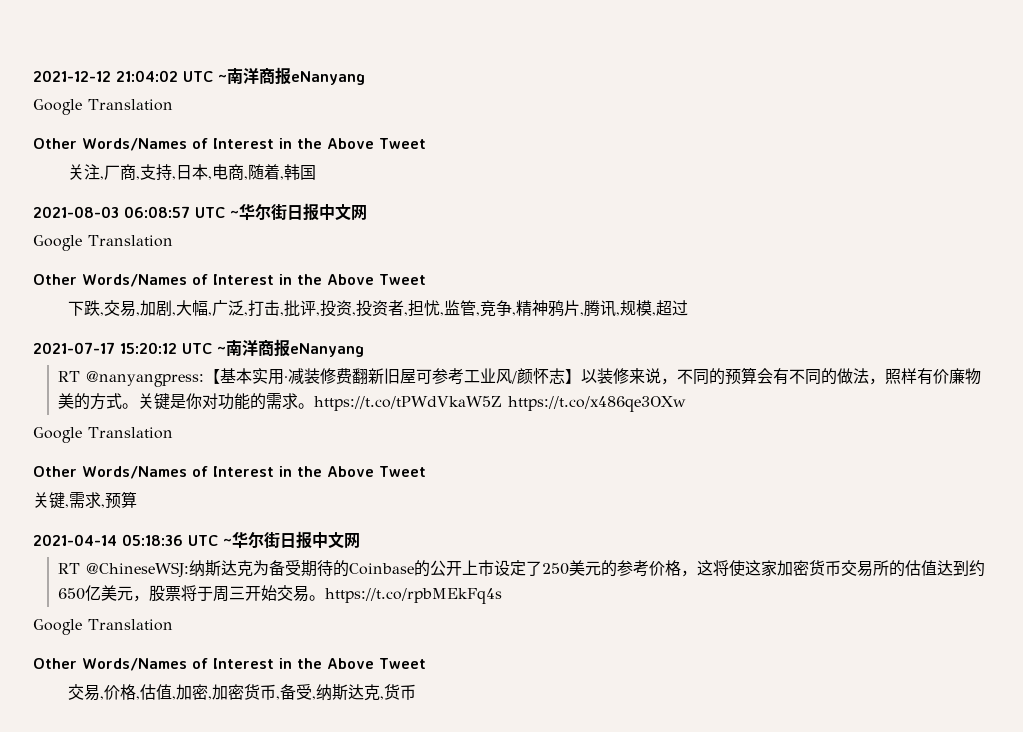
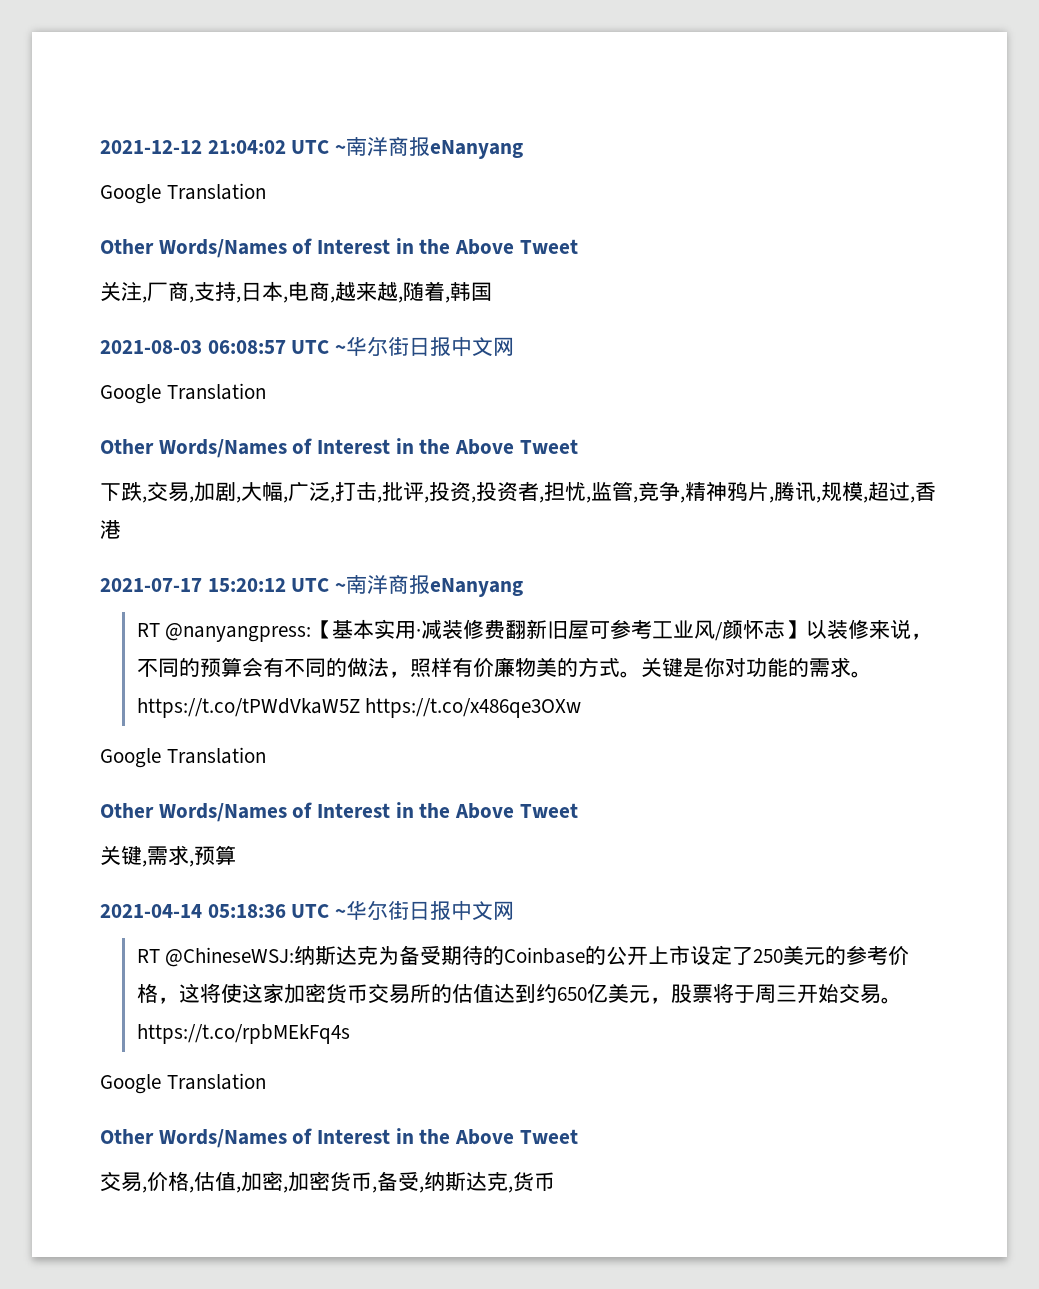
(248, 178) none -> [335,281,403,303] 越来越,
(688, 308) none -> [910,482,936,503] [100,520,121,539] ,香港

